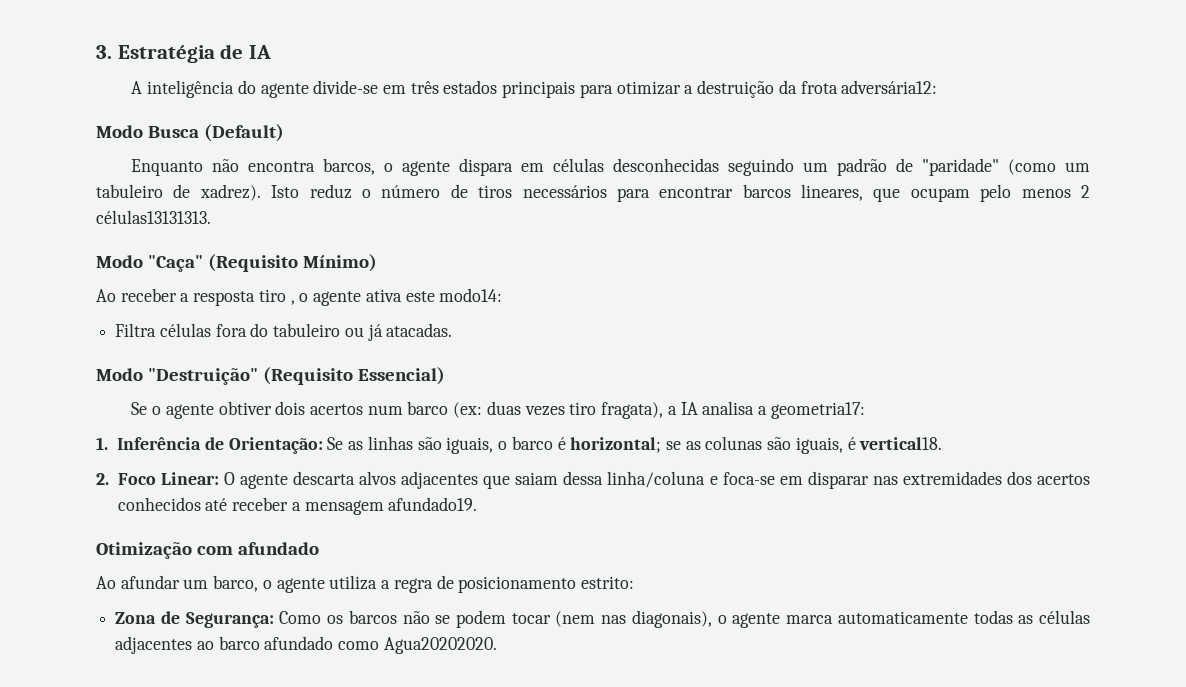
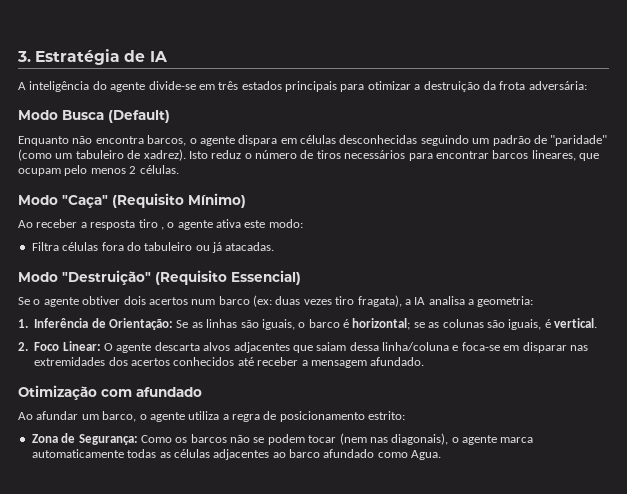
[841,80,938,94] adversária12: -> [528,81,587,90] adversária:
[96,210,211,224] células13131313. -> [139,165,179,174] células.
[439,288,503,302] modo14: -> [268,219,303,228] modo:
[770,402,865,419] geometria17: -> [477,296,534,307] geometria:
[859,437,943,450] vertical18. -> [554,318,597,328] vertical.
[388,497,478,511] afundado19. -> [370,357,425,366] afundado.
[383,637,497,654] Agua20202020. -> [411,450,442,460] Agua.

